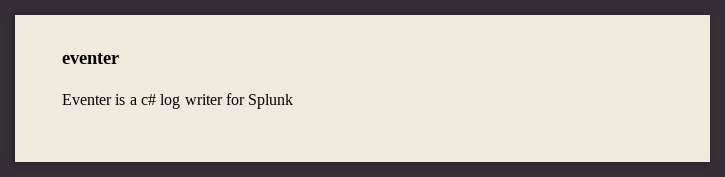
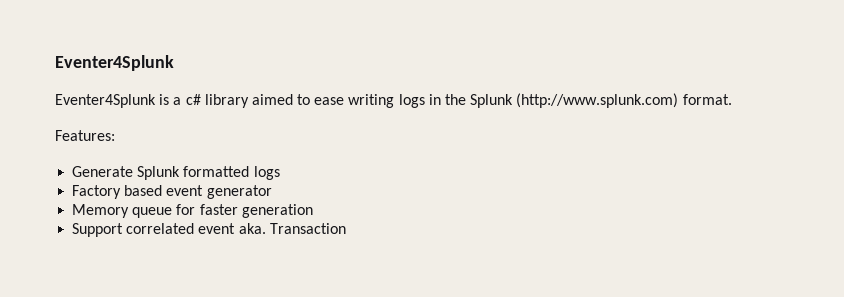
[62,53,119,64] [62,94,112,105] eventer // Eventer -> [55,55,174,71] [55,94,156,108] Eventer4Splunk // Eventer4Splunk
[160,93,294,109] log writer for Splunk -> [204,93,732,108] [55,130,115,141] [72,166,280,180] [72,185,272,199] [72,204,313,218] [72,223,346,237] library aimed to ease writing logs in the Splunk (http://www.splunk.com) format. // Features: // Generate Splunk formatted logs // Factory based event generator // Memory queue for faster generation // Support correlated event aka. Transaction

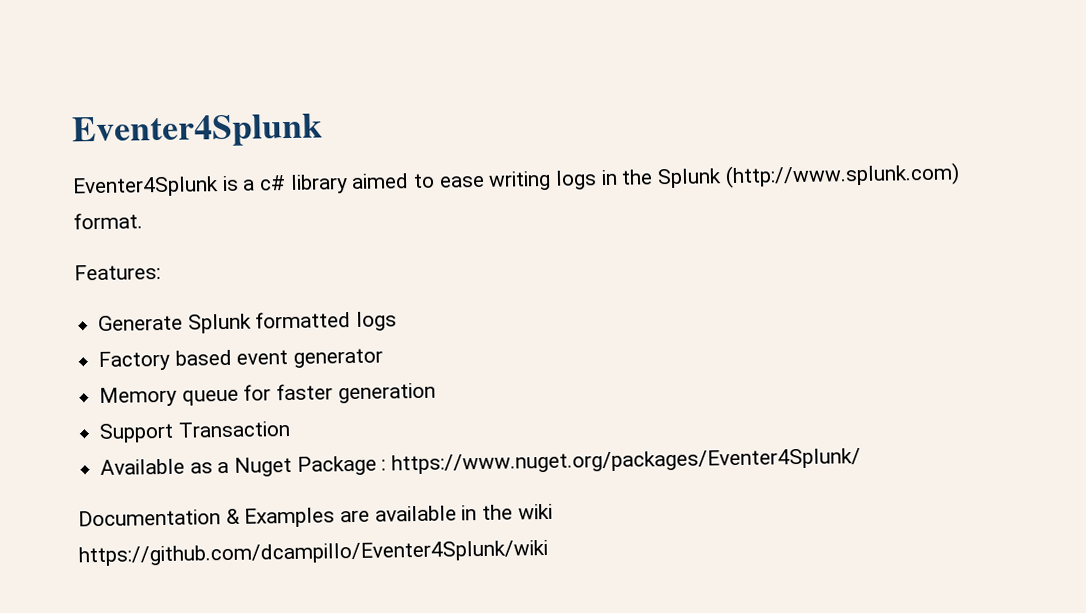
[126,223,346,234] correlated event aka. Transaction -> [177,420,291,438] [100,448,862,477] [78,503,553,528] [78,539,548,567] Transaction // Available as a Nuget Package : https://www.nuget.org/packages/Eventer4Splunk/ // Documentation & Examples are available in the wiki https://github.com/dcampillo/Eventer4Splunk/wiki

